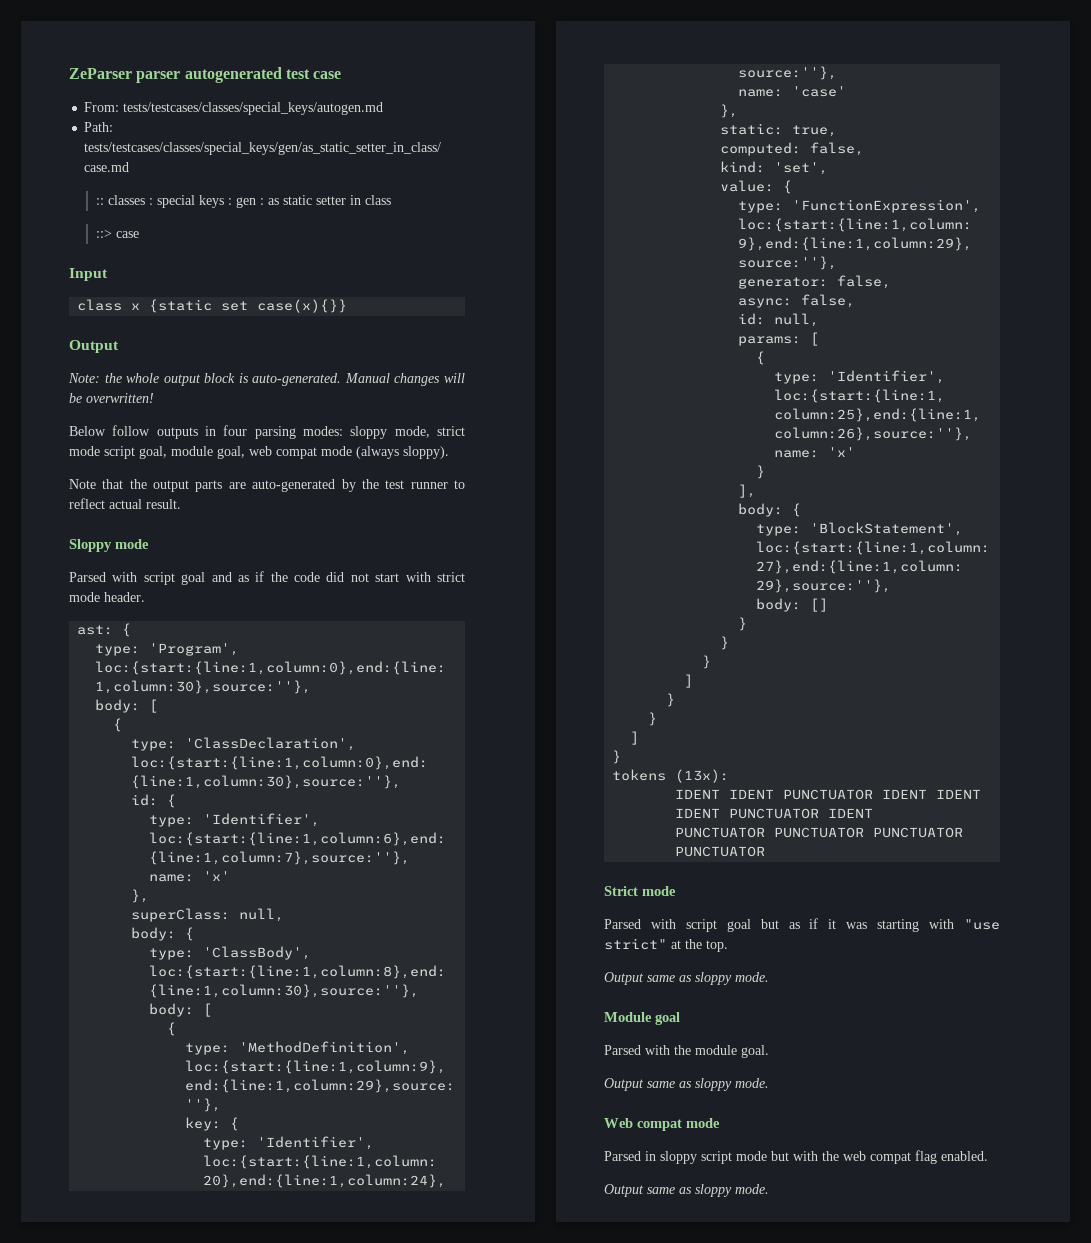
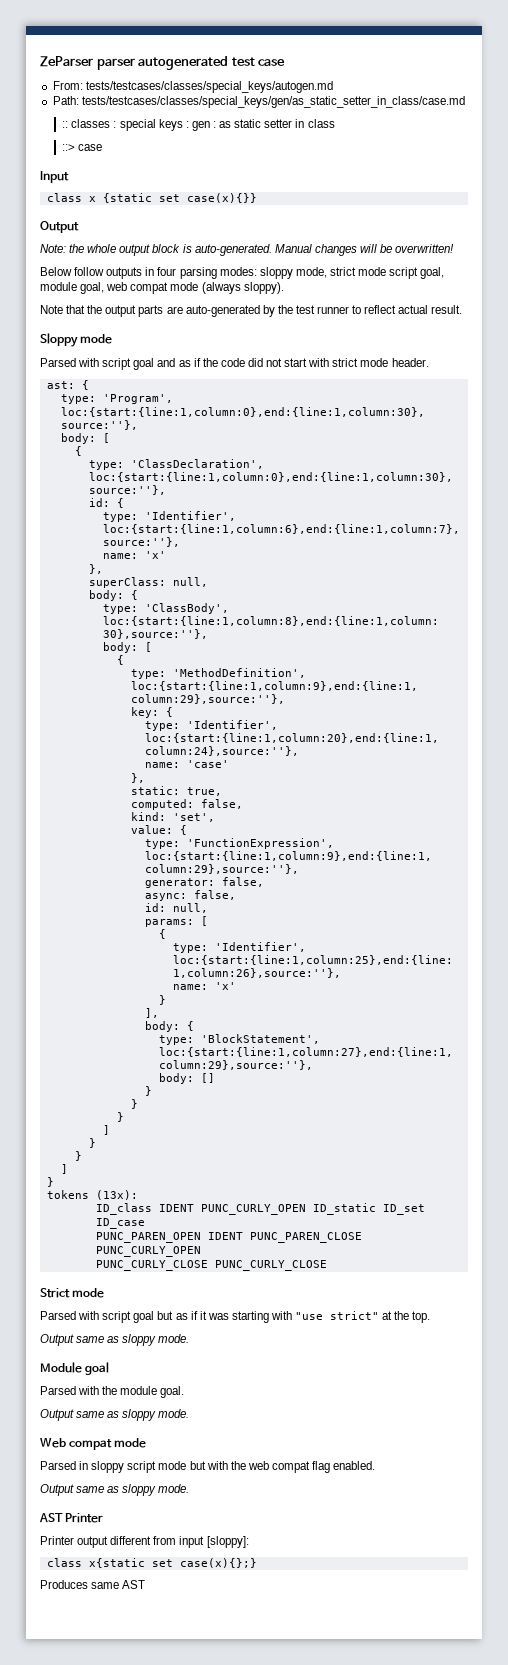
[675,789,982,800] [675,808,874,819] [675,827,964,838] [675,846,766,857] IDENT IDENT PUNCTUATOR IDENT IDENT IDENT PUNCTUATOR IDENT // PUNCTUATOR PUNCTUATOR PUNCTUATOR PUNCTUATOR -> [95,1203,425,1215] [95,1218,145,1229] [95,1232,362,1243] [95,1246,201,1257] [95,1260,327,1271] ID_class IDENT PUNC_CURLY_OPEN ID_static ID_set ID_case // PUNC_PAREN_OPEN IDENT PUNC_PAREN_CLOSE PUNC_CURLY_OPEN // PUNC_CURLY_CLOSE PUNC_CURLY_CLOSE
(769, 1189) none -> [39,1513,104,1523] [40,1536,249,1548] [46,1558,257,1568] [40,1580,146,1589] // AST Printer // Printer output different from input [sloppy]: // class x{static set case(x){};} // Produces same AST

